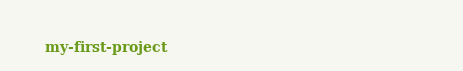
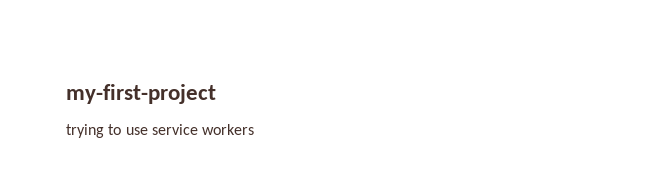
(168, 48) none -> [66,124,255,138] // trying to use service workers

